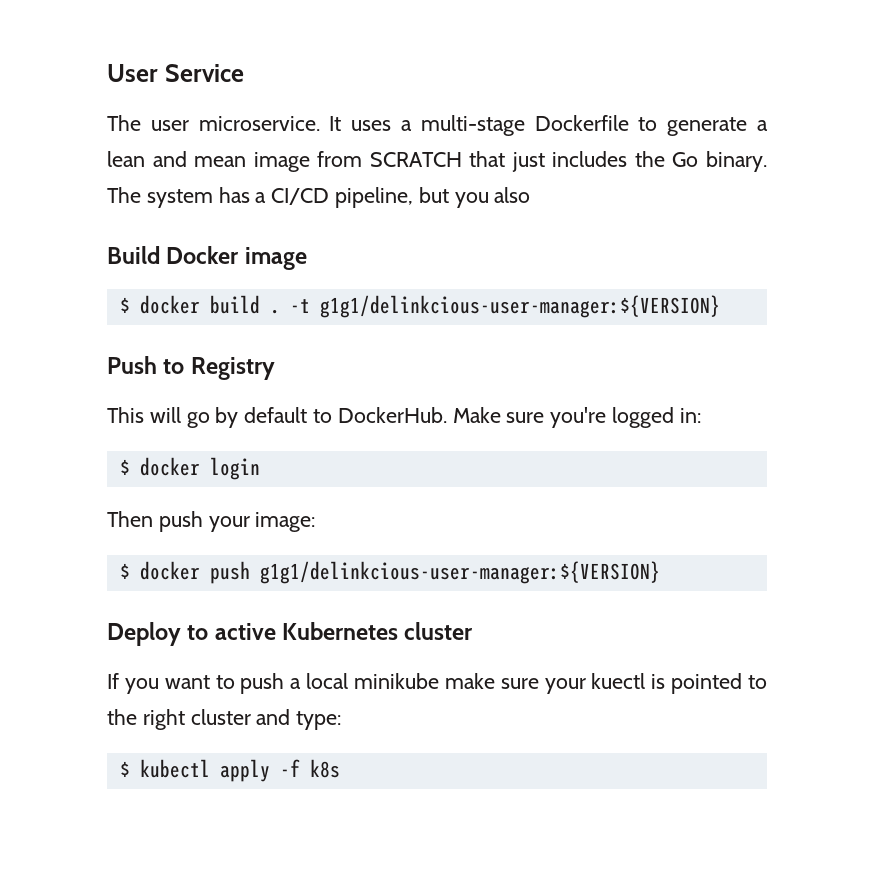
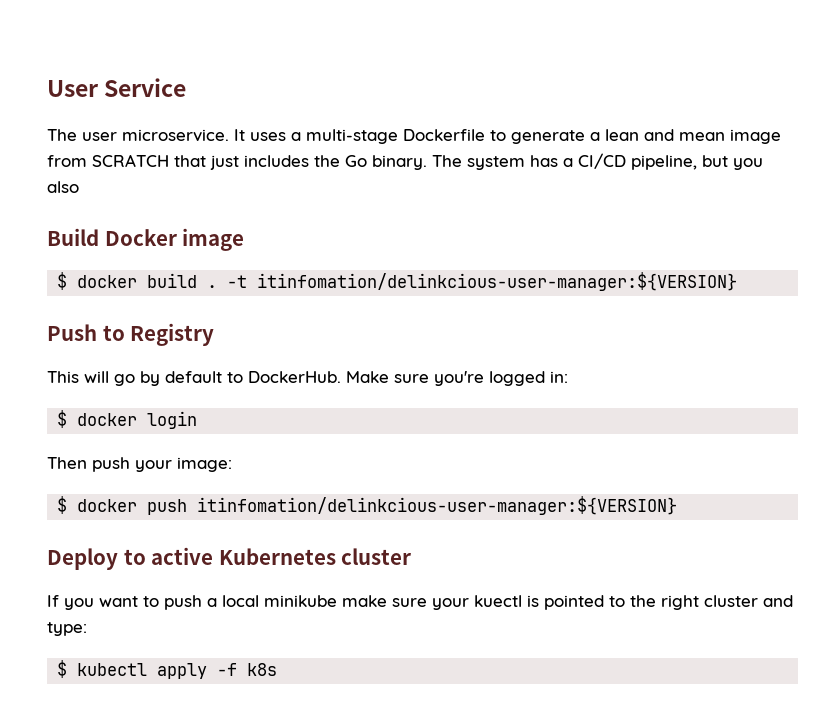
[319,295,720,318] g1g1/delinkcious-user-manager:${VERSION} -> [257,272,738,291] itinfomation/delinkcious-user-manager:${VERSION}
[259,561,660,584] g1g1/delinkcious-user-manager:${VERSION} -> [197,496,678,515] itinfomation/delinkcious-user-manager:${VERSION}

